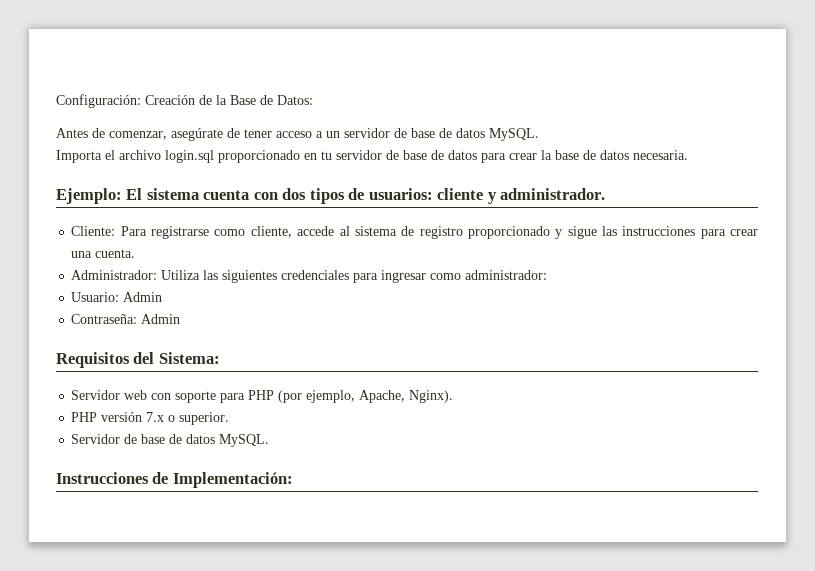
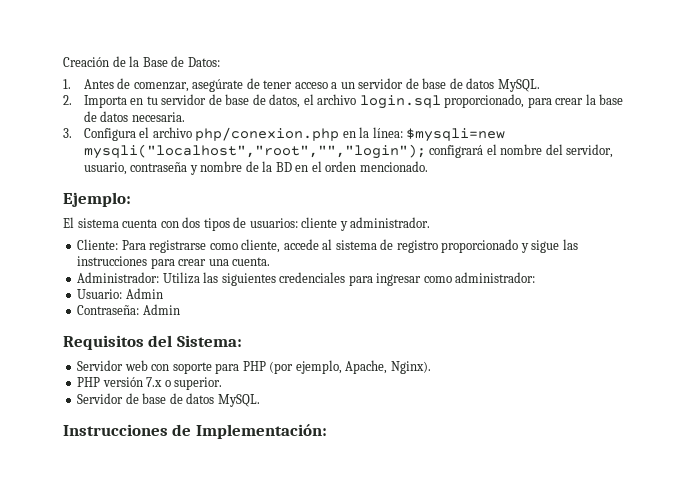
[56,94,141,108] Configuración: -> (63, 62) none
(313, 100) none -> [63,79,71,89] 1.
[56,150,300,163] Importa el archivo login.sql proporcionado -> [63,95,127,108] 2. Importa
[448,150,477,160] datos -> [269,94,525,109] datos, el archivo login.sql proporcionado,
(688, 155) none -> [63,127,506,142] [83,144,614,159] [83,161,428,175] // 3. Configura el archivo php/conexion.php en la línea: $mysqli=new mysqli("localhost","root","","login"); configrará el nombre del servidor, usuario, contraseña y nombre de la BD en el orden mencionado.
(122, 196) none -> (131, 199) //

